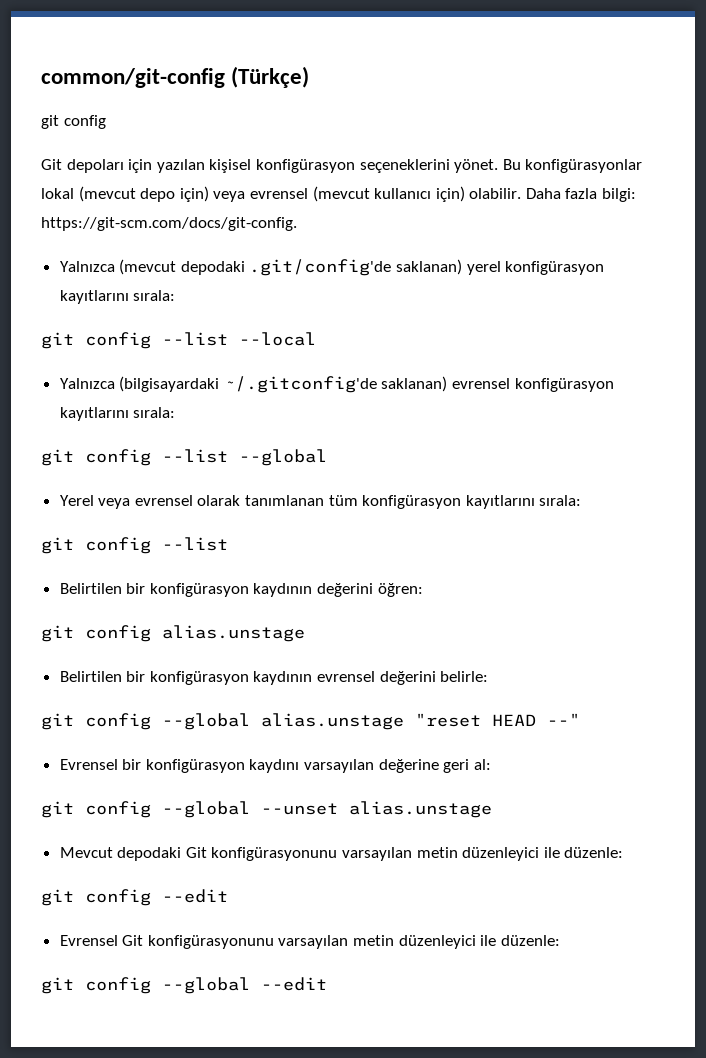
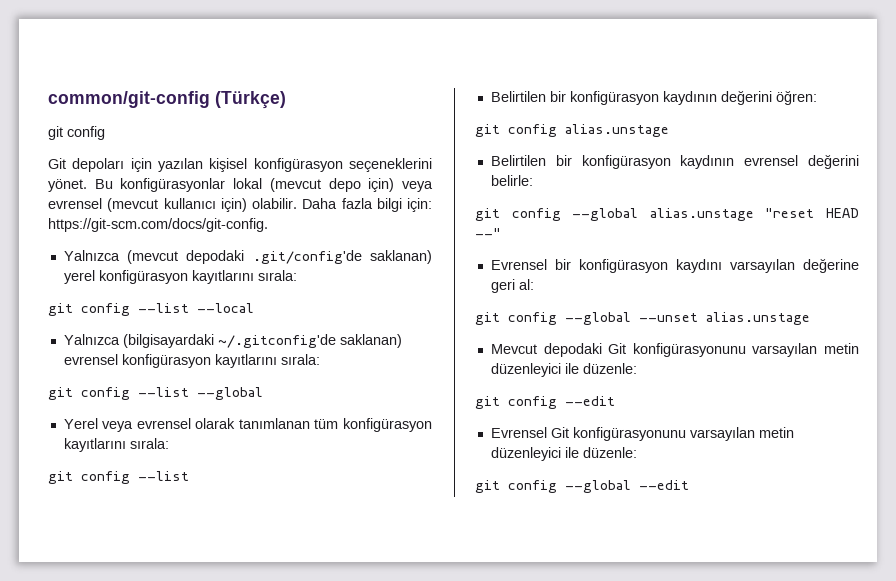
[602,188,637,202] bilgi: -> [376,198,432,212] bilgi için:

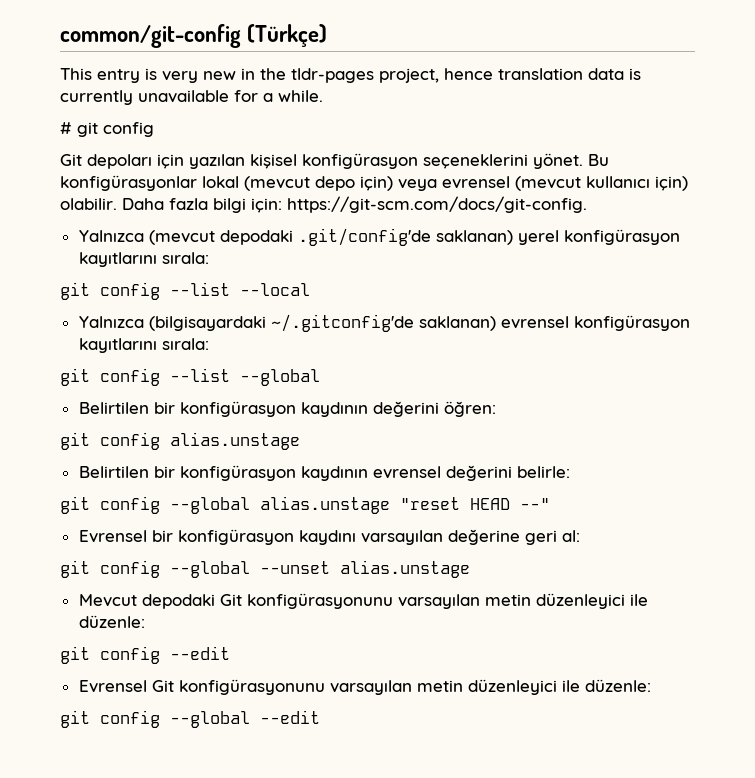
(286, 100) none -> [60,68,641,83] [60,90,323,105] [60,122,72,134] This entry is very new in the tldr-pages project, hence translation data is currently unavailable for a while. // #
[63,418,432,432] [63,438,169,452] [48,471,189,484] // Yerel veya evrensel olarak tanımlanan tüm konfigürasyon kayıtlarını sırala: // git config --list -> (320, 377) none

